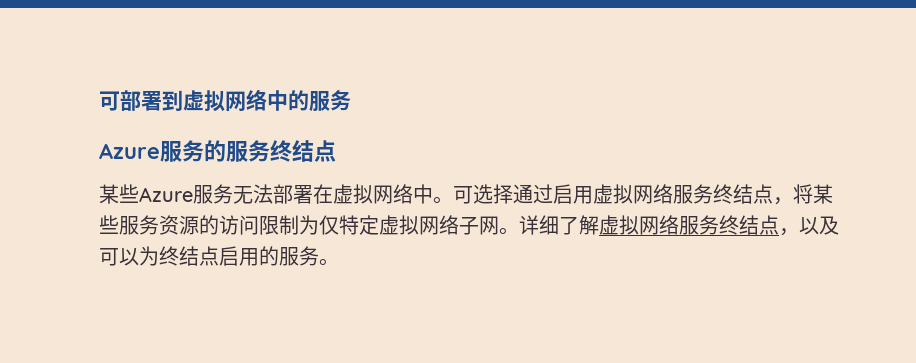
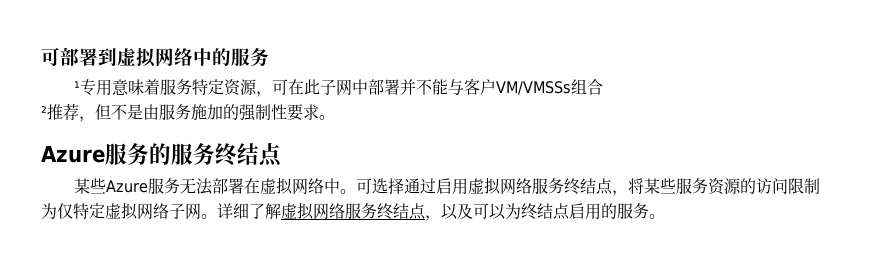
(351, 100) none -> [74,78,604,97] [41,103,335,122] // ¹专用意味着服务特定资源，可在此子网中部署并不能与客户VM/VMSSs组合 // ²推荐，但不是由服务施加的强制性要求。

